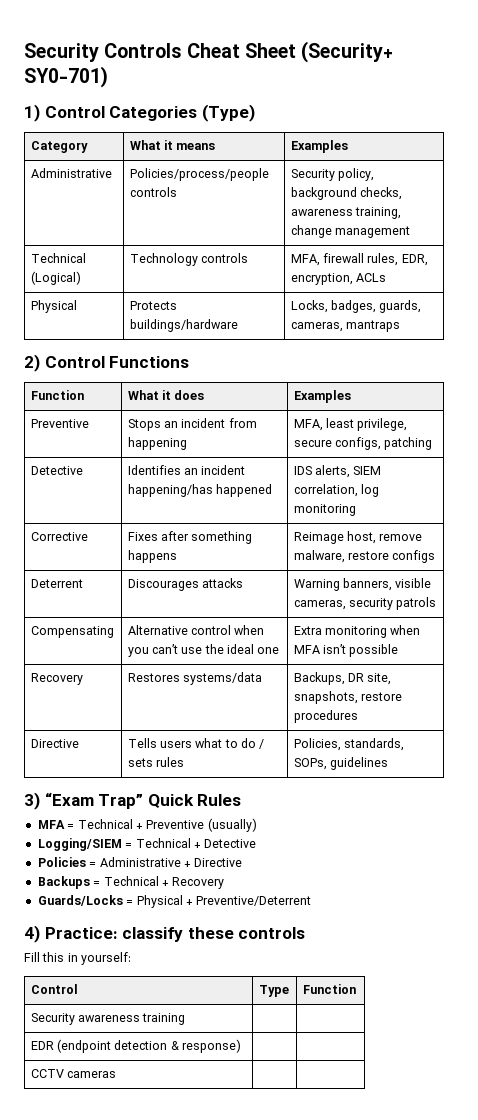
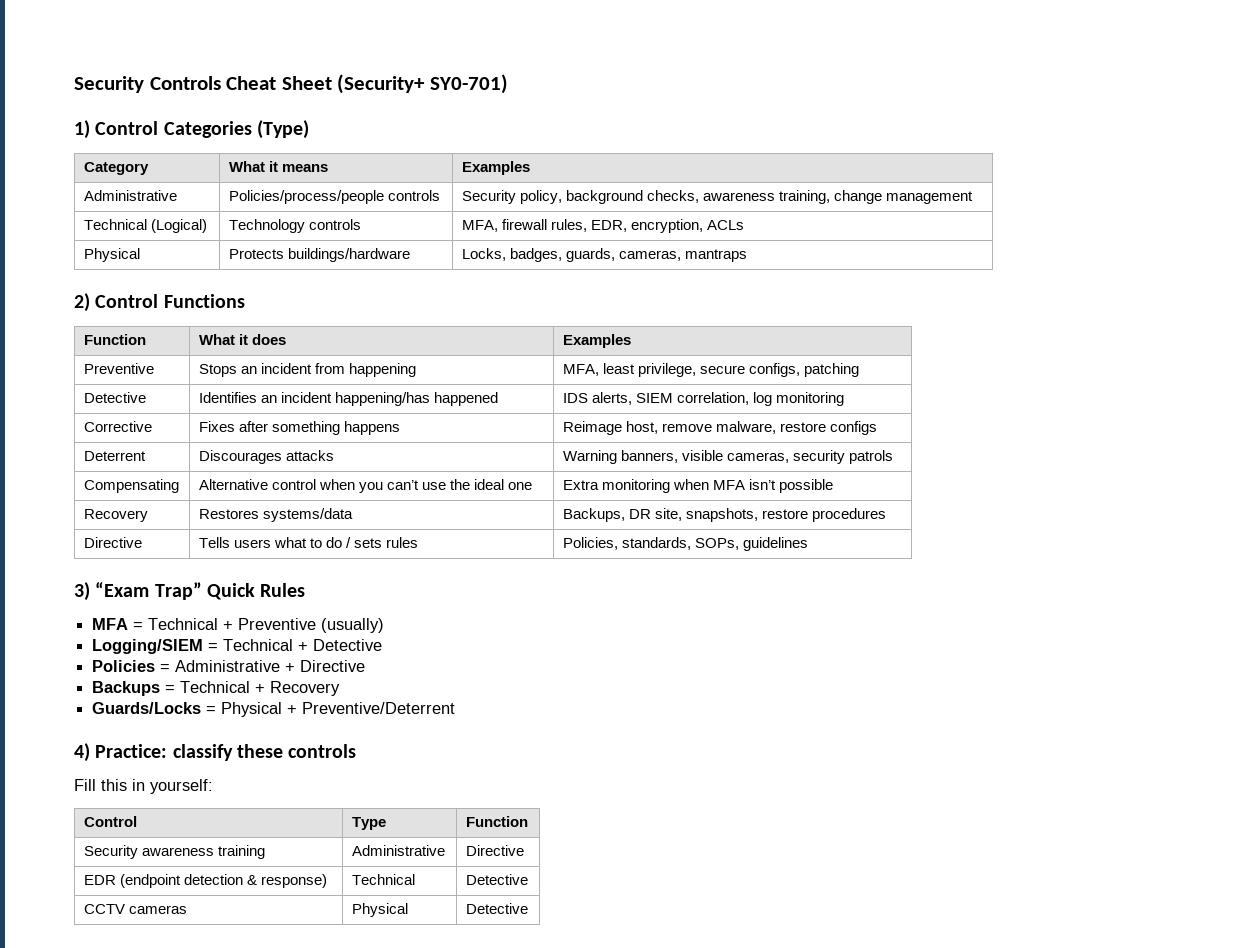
(186, 1019) | -> [351,845,445,856] [465,845,524,856] Administrative | Directive
(242, 1046) | -> [351,874,415,885] [465,874,528,885] Technical | Detective
(116, 1074) | -> [351,903,408,917] [465,903,528,914] Physical | Detective

